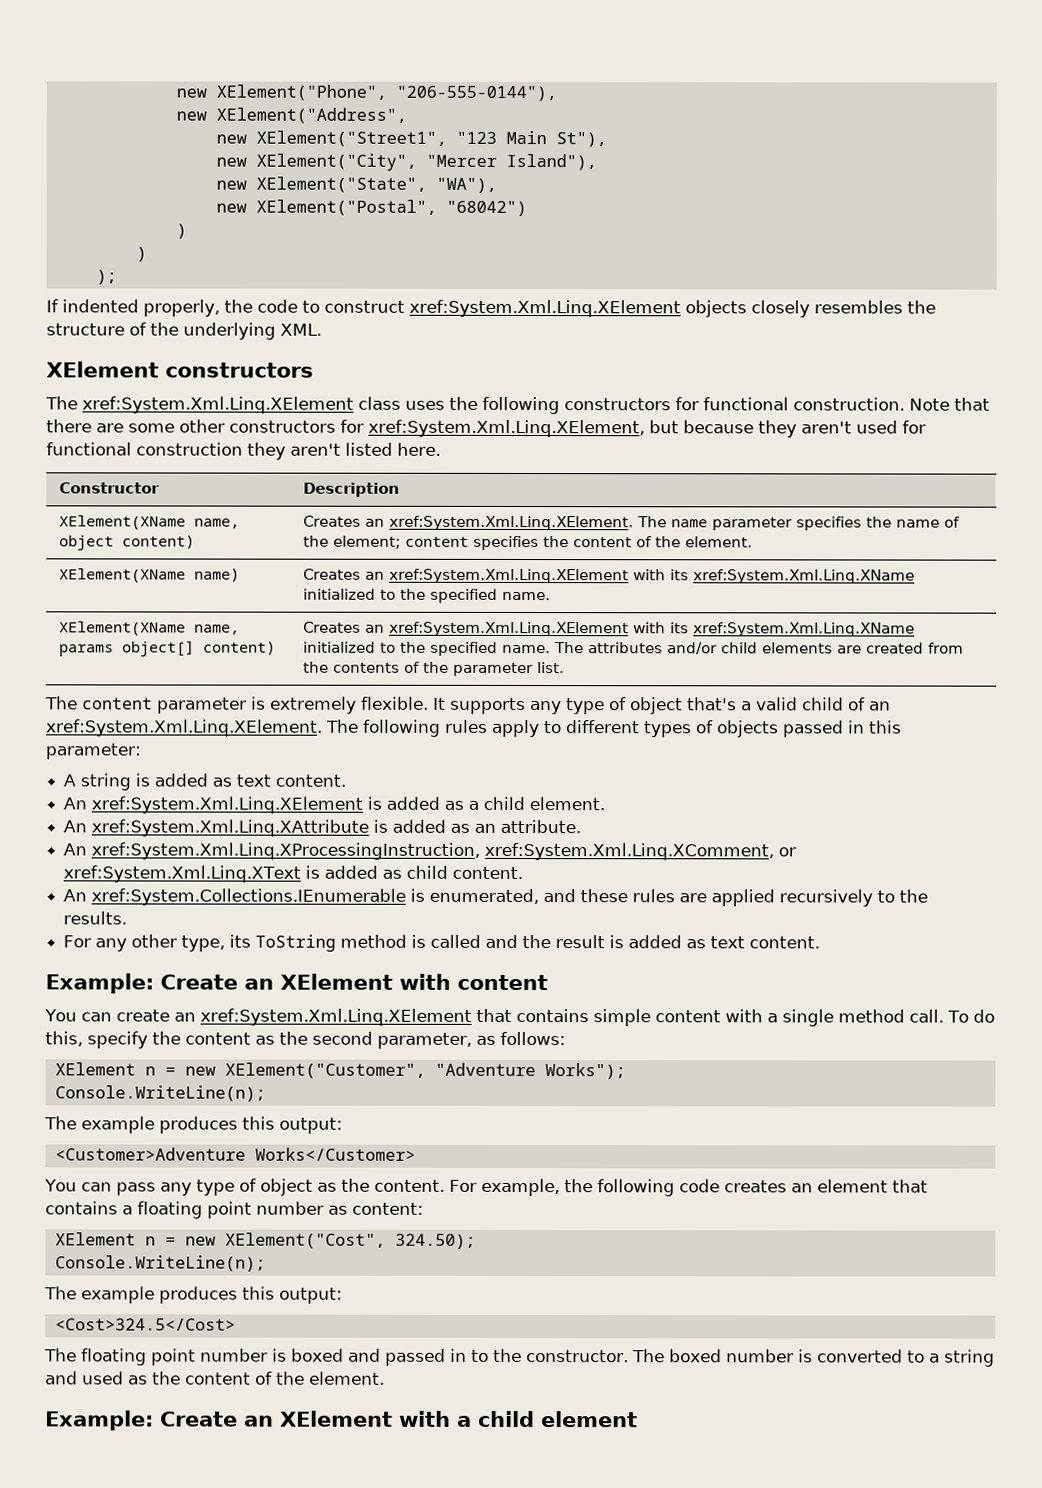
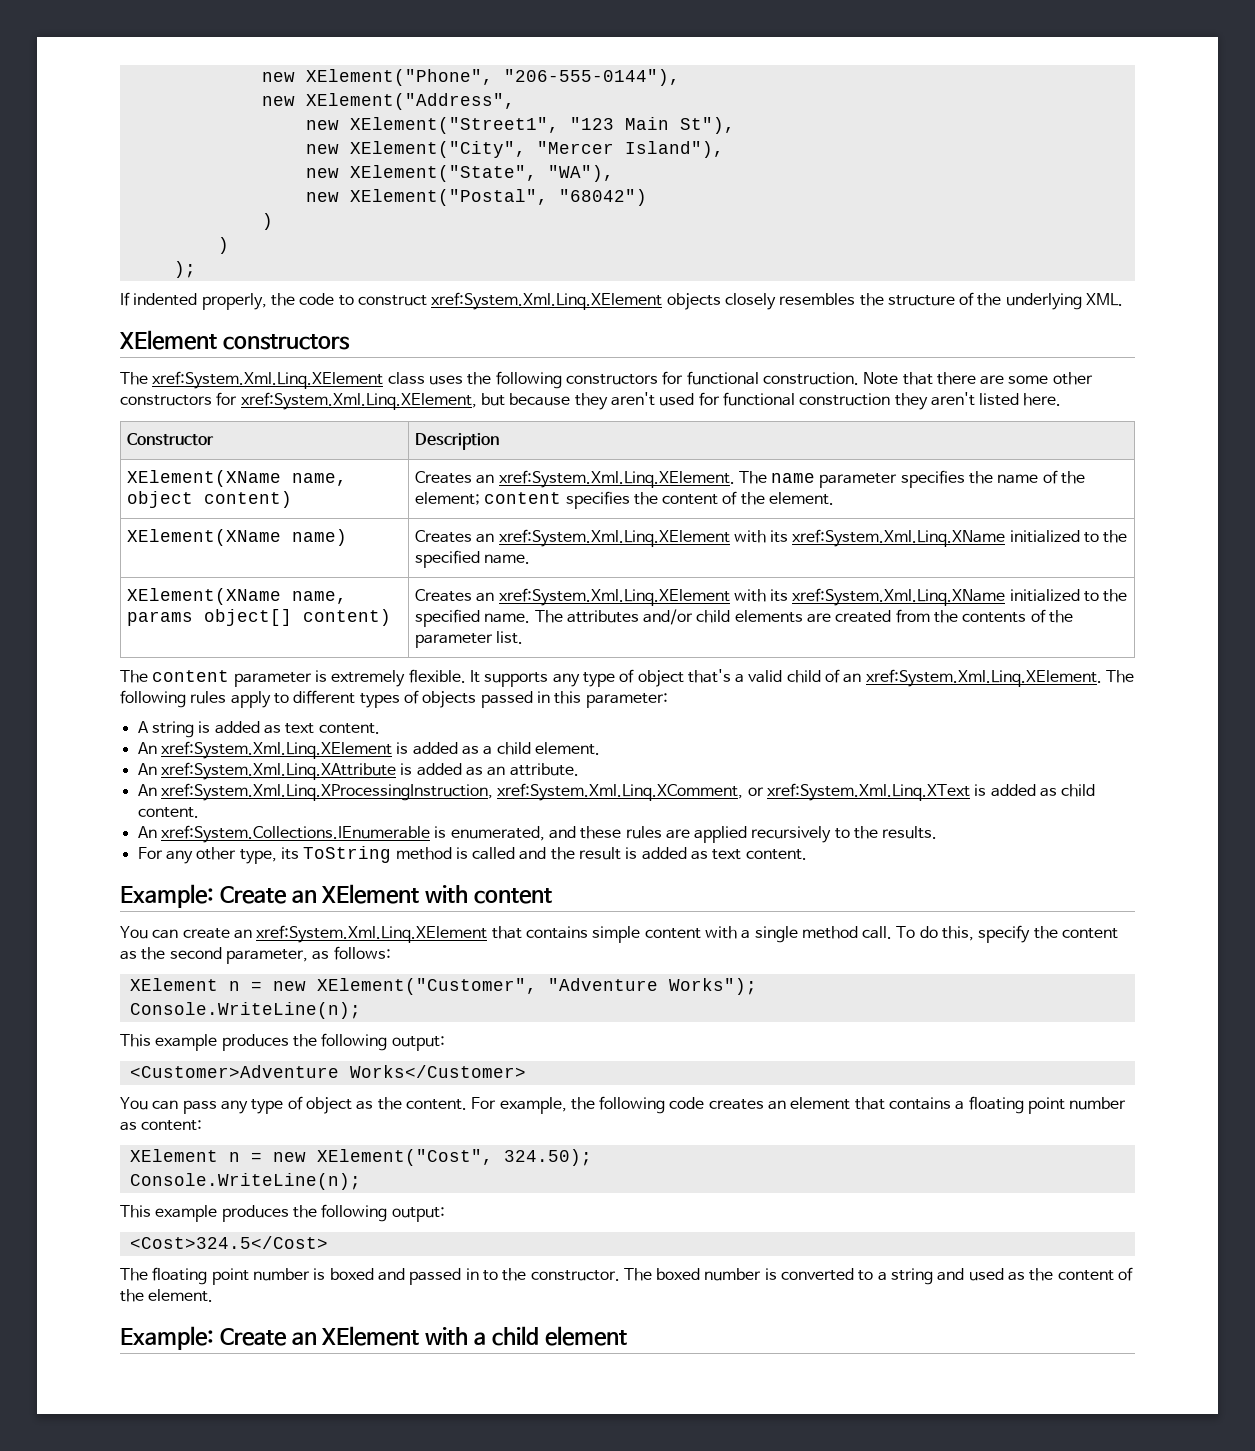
[44,1116,275,1134] The example produces this -> [120,1033,388,1051] This example produces the following
[44,1286,275,1304] The example produces this -> [120,1204,388,1222] This example produces the following

